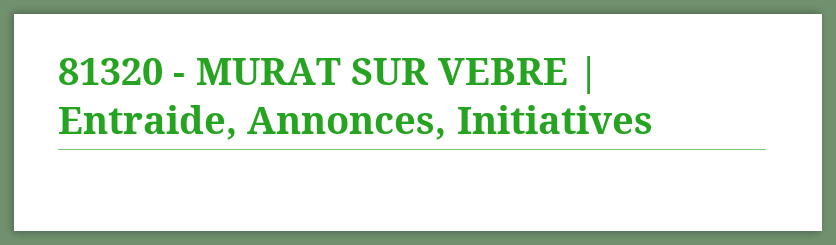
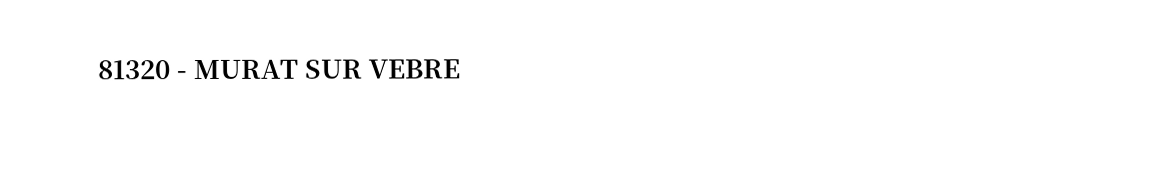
[578,56,600,94] [58,105,653,140] | Entraide, Annonces, Initiatives -> (461, 69) none

